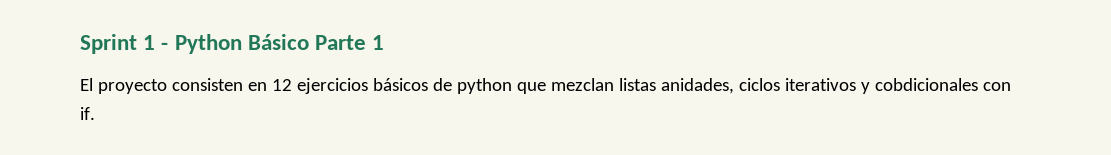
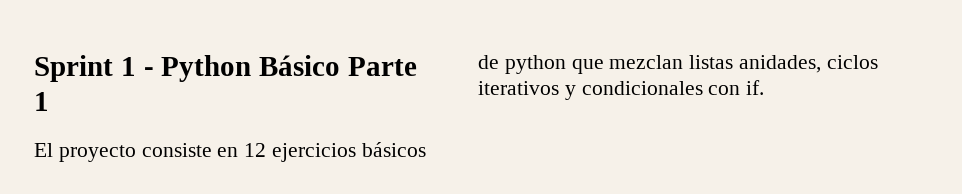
[171,78,243,91] consisten -> [141,143,212,157] consiste
[874,78,978,91] cobdicionales -> [581,81,703,95] condicionales

